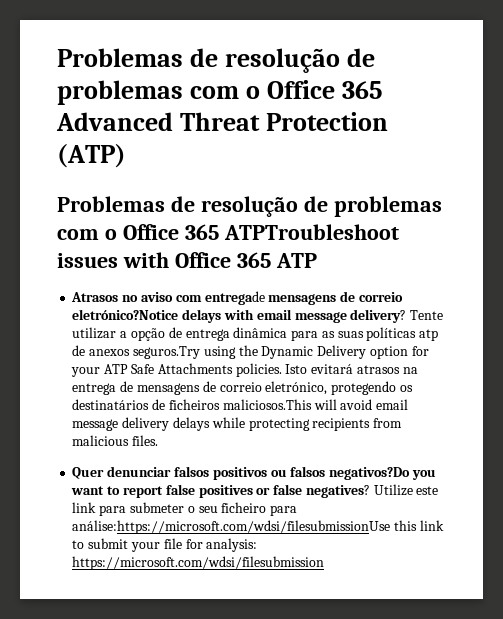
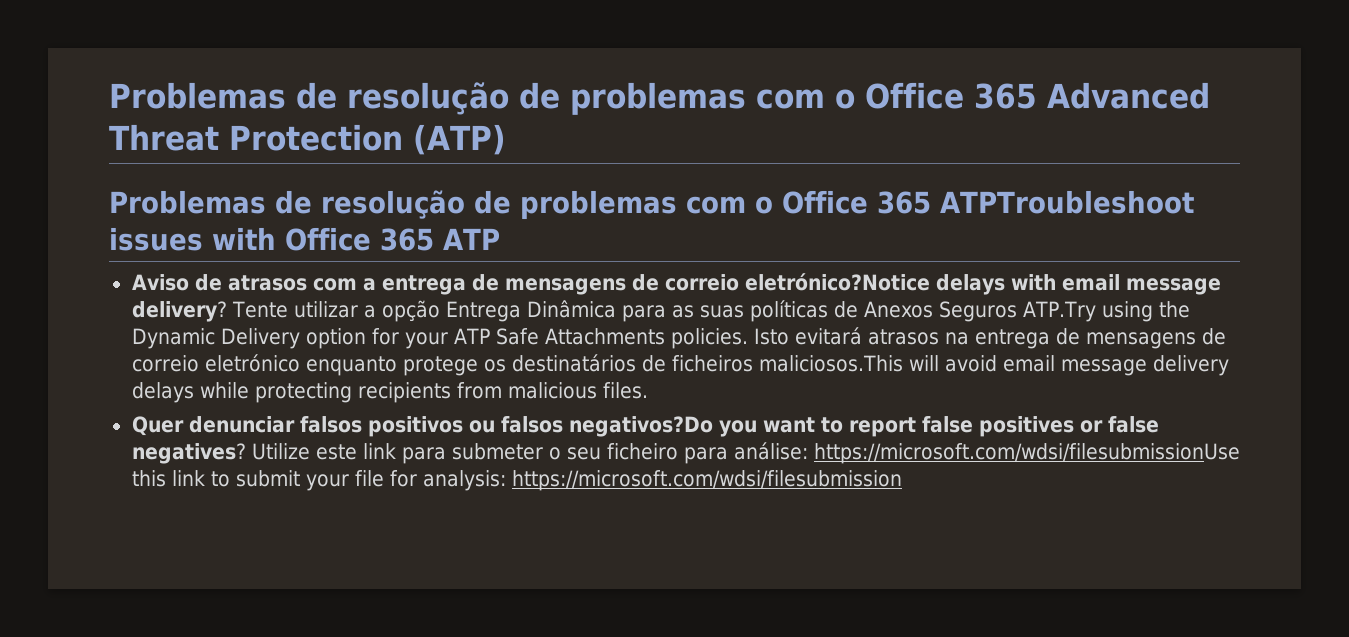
[71,291,265,305] Atrasos no aviso com entregade -> [131,274,499,295] Aviso de atrasos com a entrega de
[168,327,288,341] de entrega dinâmica -> [445,300,616,322] Entrega Dinâmica
[419,329,439,341] [72,345,200,359] atp de anexos seguros.Try -> [833,301,1097,322] de Anexos Seguros ATP.Try
[265,381,397,395] eletrónico, protegendo -> [204,354,478,376] eletrónico enquanto protege
[72,520,391,534] análise:https://microsoft.com/wdsi/filesubmissionUse -> [733,442,1240,464] análise: https://microsoft.com/wdsi/filesubmissionUse

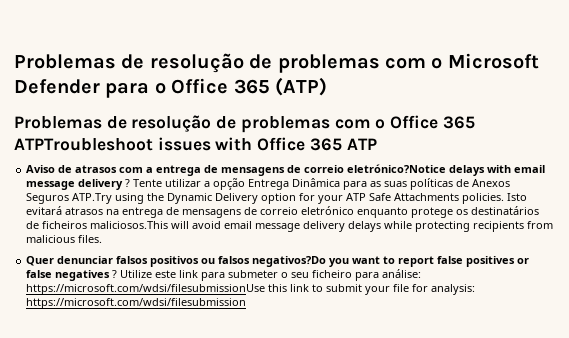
[109,82,1210,115] [109,124,403,151] Problemas de resolução de problemas com o Office 365 Advanced Threat Protection -> [14,53,539,73] [14,78,270,98] Problemas de resolução de problemas com o Microsoft Defender para o Office 365
[131,301,227,322] delivery? -> [78,179,131,190] delivery ?
[131,443,246,464] negatives? -> [55,270,118,281] negatives ?

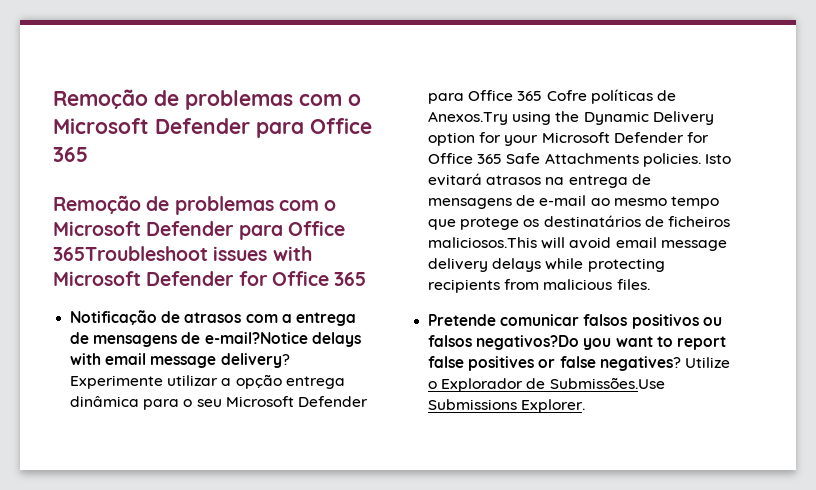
[14,53,539,73] [14,77,327,98] [14,115,475,133] [14,137,377,151] [26,165,56,173] Problemas de resolução de problemas com o Microsoft Defender para o Office 365 (ATP) // Problemas de resolução de problemas com o Office 365 ATPTroubleshoot issues with Office 365 ATP // Aviso -> [53,89,361,110] [53,118,372,138] [53,147,88,162] [53,195,337,215] [53,221,345,240] [53,246,312,261] [53,271,367,286] [70,310,158,325] Remoção de problemas com o Microsoft Defender para Office 365 // Remoção de problemas com o Microsoft Defender para Office 365Troubleshoot issues with Microsoft Defender for Office 365 // Notificação
[304,164,447,173] correio eletrónico?Notice -> [204,332,308,344] e-mail?Notice
[78,178,511,190] [26,193,113,204] delivery ? Tente utilizar a opção Entrega Dinâmica para as suas políticas de Anexos Seguros ATP.Try -> [220,353,290,368] [70,374,345,389] [70,396,368,410] [428,89,676,104] [428,111,509,125] delivery? Experimente utilizar a opção entrega dinâmica para o seu Microsoft Defender para Office 365 Cofre políticas de Anexos.Try
[346,193,367,201] ATP -> [541,132,709,143] [428,153,503,164] Microsoft Defender for Office 365
[260,206,409,218] correio eletrónico enquanto -> [539,195,719,209] [428,219,457,230] e-mail ao mesmo tempo que
[26,256,114,266] Quer denunciar -> [428,314,580,326] Pretende comunicar
[55,269,422,281] [26,284,476,295] [26,298,247,309] negatives ? Utilize este link para submeter o seu ficheiro para análise: https://microsoft.com/wdsi/filesubmissionUse this link to submit your file for analysis: https://microsoft.com/wdsi/filesubmission -> [599,356,730,371] [428,377,665,392] [428,399,586,413] negatives? Utilize o Explorador de Submissões.Use Submissions Explorer.

